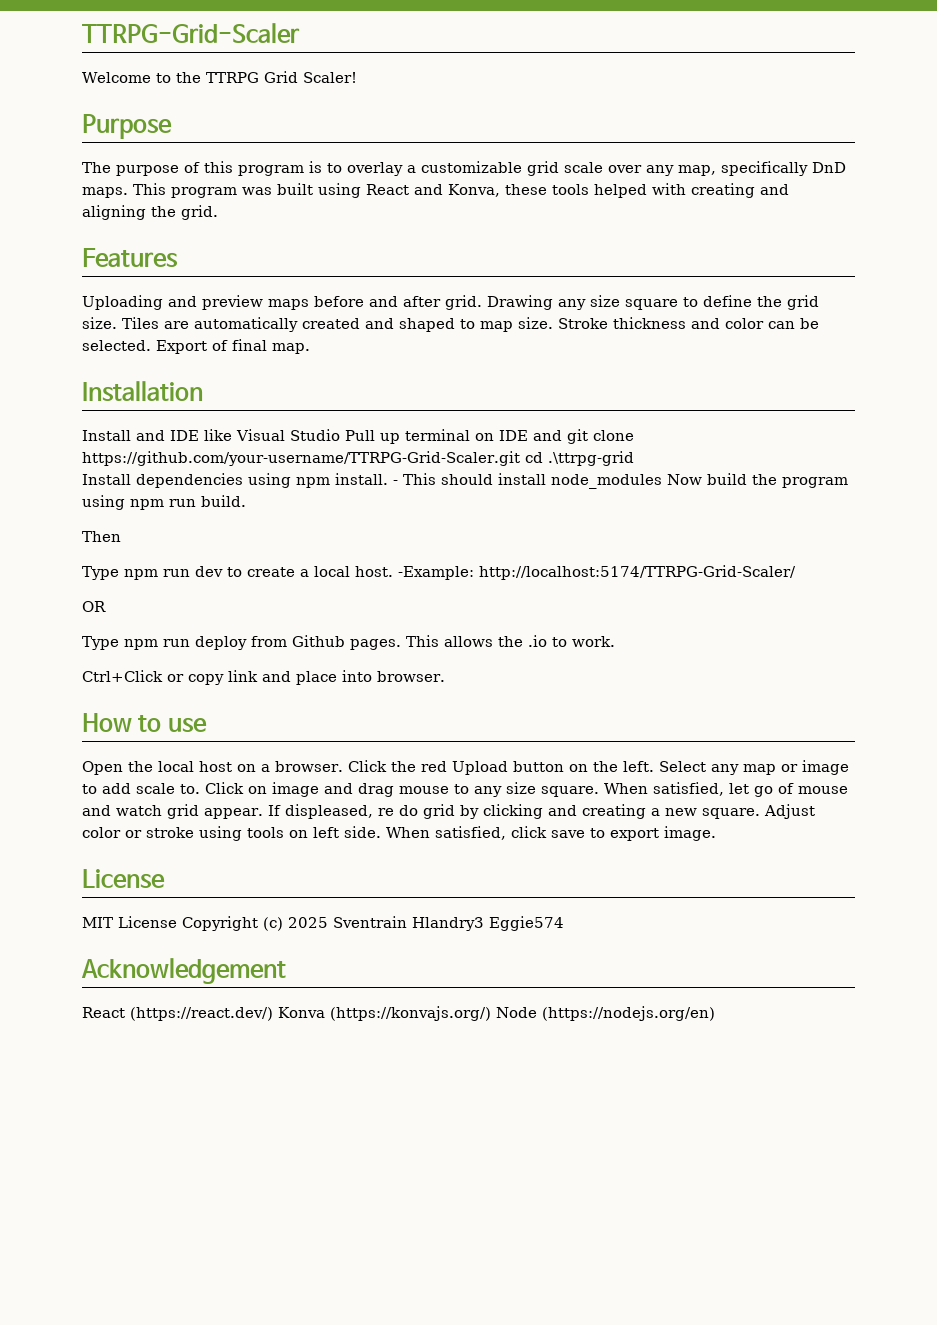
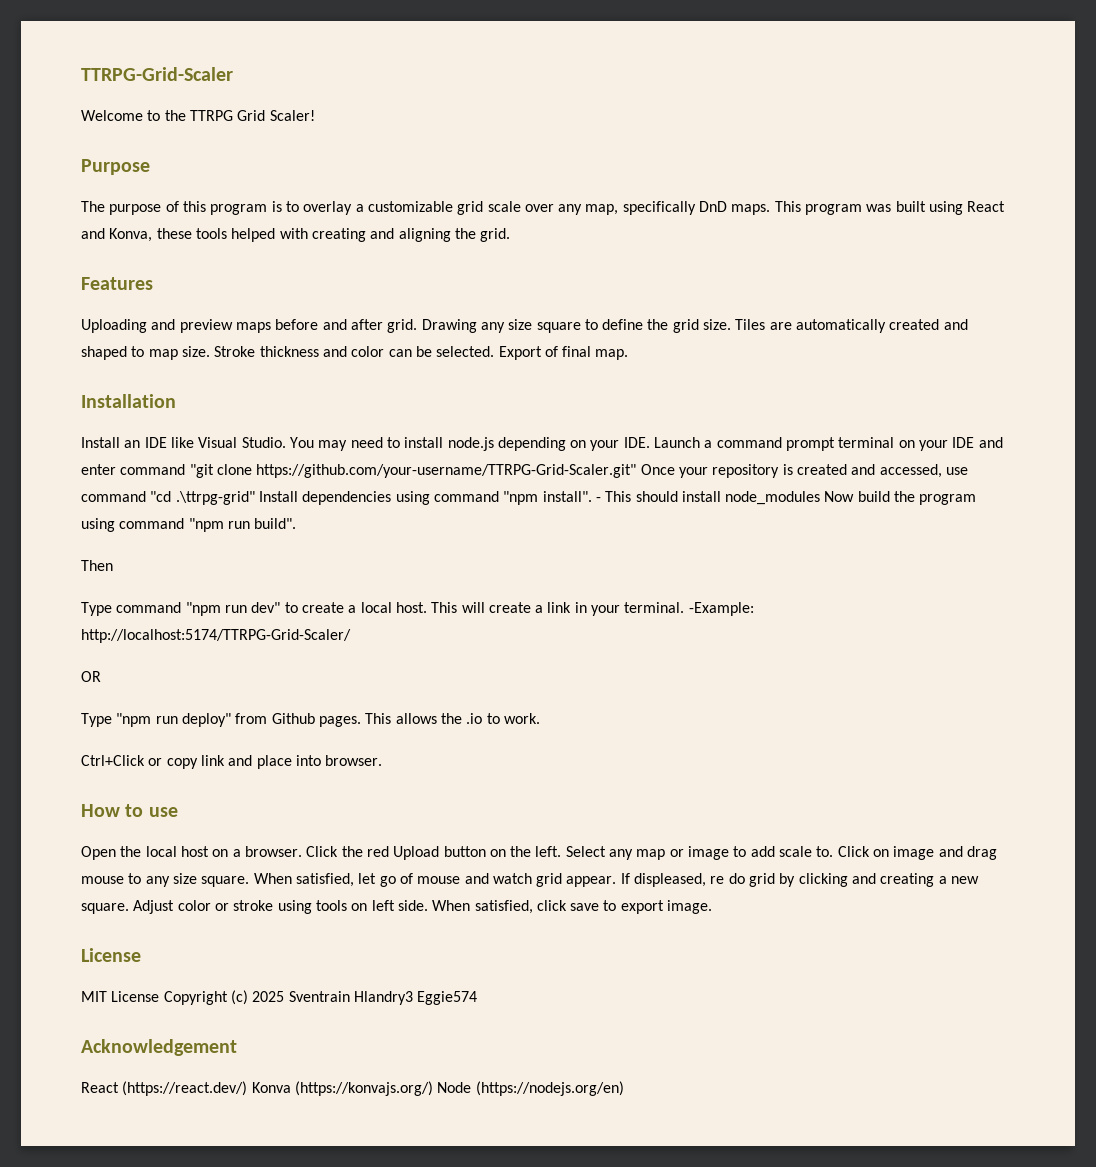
[136,430,165,441] and -> [124,440,141,448] an
[290,429,400,444] Studio Pull up -> [241,437,836,451] Studio. You may need to install node.js depending on your IDE. Launch a command prompt
(494, 437) none -> [919,440,949,451] your
[567,429,634,444] [82,451,634,466] [82,473,388,488] git clone https://github.com/your-username/TTRPG-Grid-Scaler.git cd .\ttrpg-grid // Install dependencies using npm install. -> [81,464,968,478] [81,491,592,505] enter command "git clone https://github.com/your-username/TTRPG-Grid-Scaler.git" Once your repository is created and accessed, use command "cd .\ttrpg-grid" Install dependencies using command "npm install".
[130,495,246,510] [82,531,121,542] [82,566,223,580] npm run build. // Then // Type npm run dev -> [119,518,297,532] [81,560,113,571] [81,602,281,616] command "npm run build". // Then // Type command "npm run dev"
(393, 571) none -> [431,602,685,616] This will create a link in your terminal.
[124,636,247,650] npm run deploy -> [116,713,231,727] "npm run deploy"

